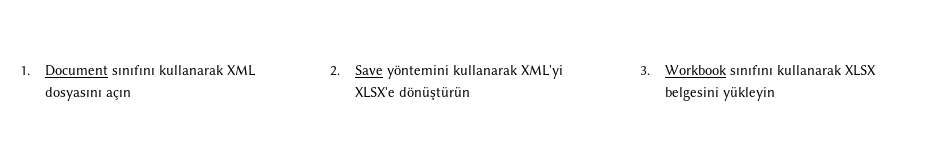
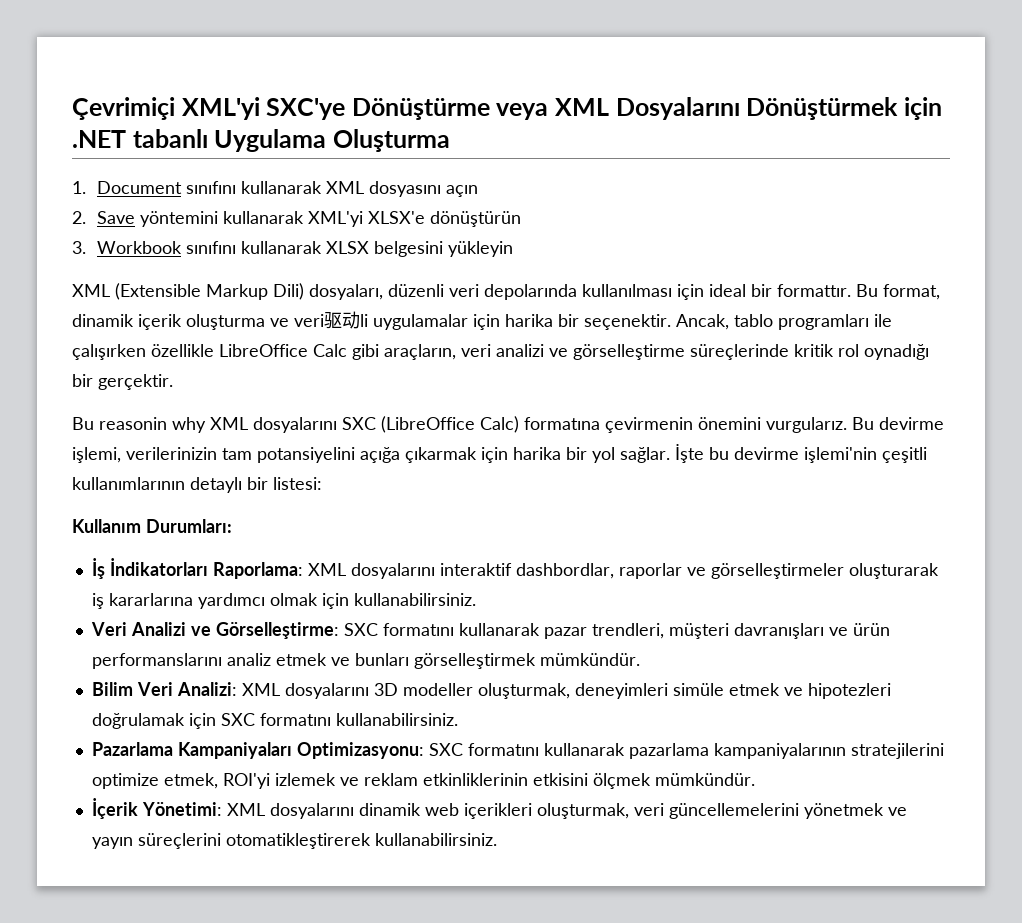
(20, 70) none -> [72,97,942,120] [72,129,450,152] Çevrimiçi XML'yi SXC'ye Dönüştürme veya XML Dosyalarını Dönüştürmek için .NET tabanlı Uygulama Oluşturma //
(776, 94) none -> [72,283,940,300] [72,311,892,330] [72,344,929,360] [72,374,173,390] [72,416,944,433] [72,444,927,463] [72,477,322,493] [72,519,232,533] [91,558,939,579] [91,593,476,609] [90,622,890,639] [91,653,640,669] [91,682,891,699] [91,713,458,729] [91,742,944,759] [91,773,755,789] [91,798,907,819] [91,833,497,849] // XML (Extensible Markup Dili) dosyaları, düzenli veri depolarında kullanılması için ideal bir formattır. Bu format, dinamik içerik oluşturma ve veri驱动li uygulamalar için harika bir seçenektir. Ancak, tablo programları ile çalışırken özellikle LibreOffice Calc gibi araçların, veri analizi ve görselleştirme süreçlerinde kritik rol oynadığı bir gerçektir. // Bu reasonin why XML dosyalarını SXC (LibreOffice Calc) formatına çevirmenin önemini vurgularız. Bu devirme işlemi, verilerinizin tam potansiyelini açığa çıkarmak için harika bir yol sağlar. İşte bu devirme işlemi'nin çeşitli kullanımlarının detaylı bir listesi: // Kullanım Durumları: // İş İndikatorları Raporlama: XML dosyalarını interaktif dashbordlar, raporlar ve görselleştirmeler oluşturarak iş kararlarına yardımcı olmak için kullanabilirsiniz. // Veri Analizi ve Görselleştirme: SXC formatını kullanarak pazar trendleri, müşteri davranışları ve ürün performanslarını analiz etmek ve bunları görselleştirmek mümkündür. // Bilim Veri Analizi: XML dosyalarını 3D modeller oluşturmak, deneyimleri simüle etmek ve hipotezleri doğrulamak için SXC formatını kullanabilirsiniz. // Pazarlama Kampaniyaları Optimizasyonu: SXC formatını kullanarak pazarlama kampaniyalarının stratejilerini optimize etmek, ROI'yi izlemek ve reklam etkinliklerinin etkisini ölçmek mümkündür. // İçerik Yönetimi: XML dosyalarını dinamik web içerikleri oluşturmak, veri güncellemelerini yönetmek ve yayın süreçlerini otomatikleştirerek kullanabilirsiniz.

